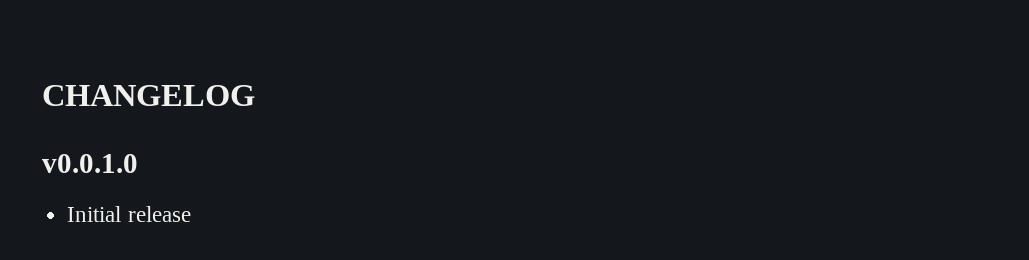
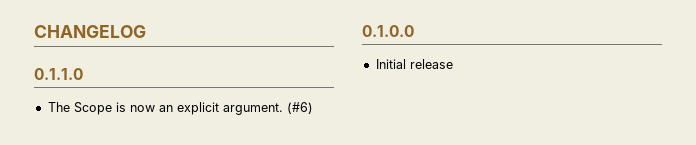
[42,154,138,173] v0.0.1.0 -> [34,68,83,80] [47,102,313,115] [362,25,414,37] 0.1.1.0 // The Scope is now an explicit argument. (#6) // 0.1.0.0

